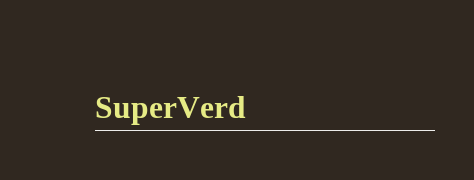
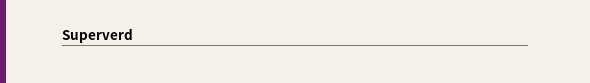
[95,96,246,125] SuperVerd -> [62,28,133,43] Superverd

